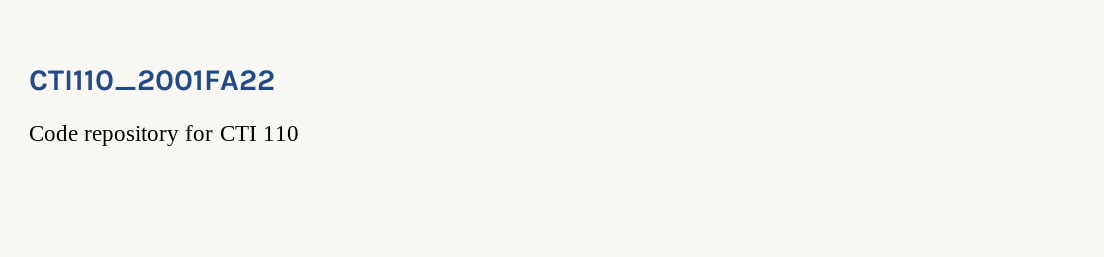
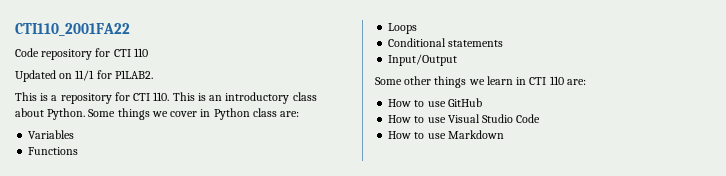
(299, 133) none -> [15,70,153,82] [15,92,317,104] [15,108,300,120] [28,130,75,139] [28,147,79,155] [388,23,418,34] [388,38,504,47] [388,54,458,66] [375,76,586,88] [388,98,482,107] [388,114,541,123] [388,130,504,139] // Updated on 11/1 for P1LAB2. // This is a repository for CTI 110. This is an introductory class about Python. Some things we cover in Python class are: // Variables // Functions // Loops // Conditional statements // Input/Output // Some other things we learn in CTI 110 are: // How to use GitHub // How to use Visual Studio Code // How to use Markdown

